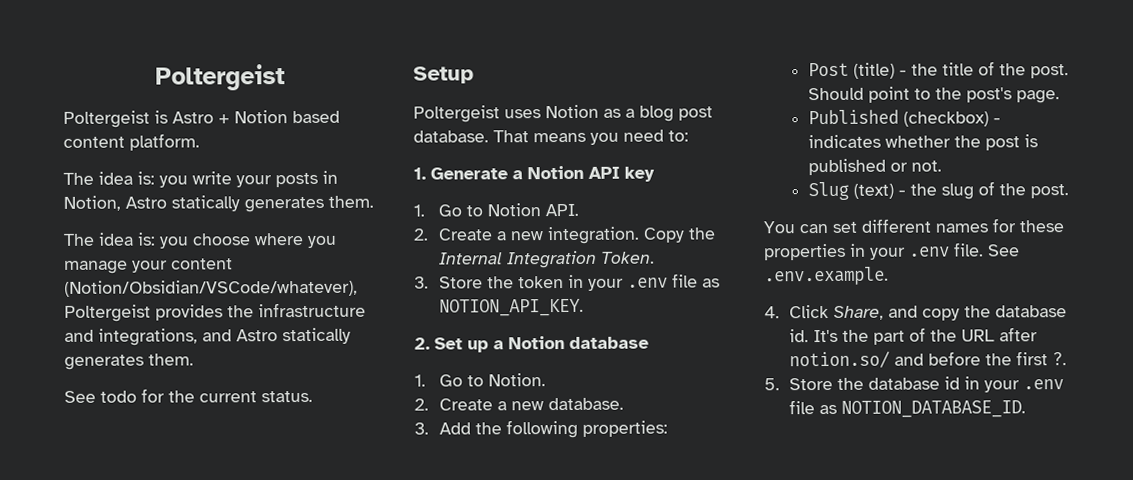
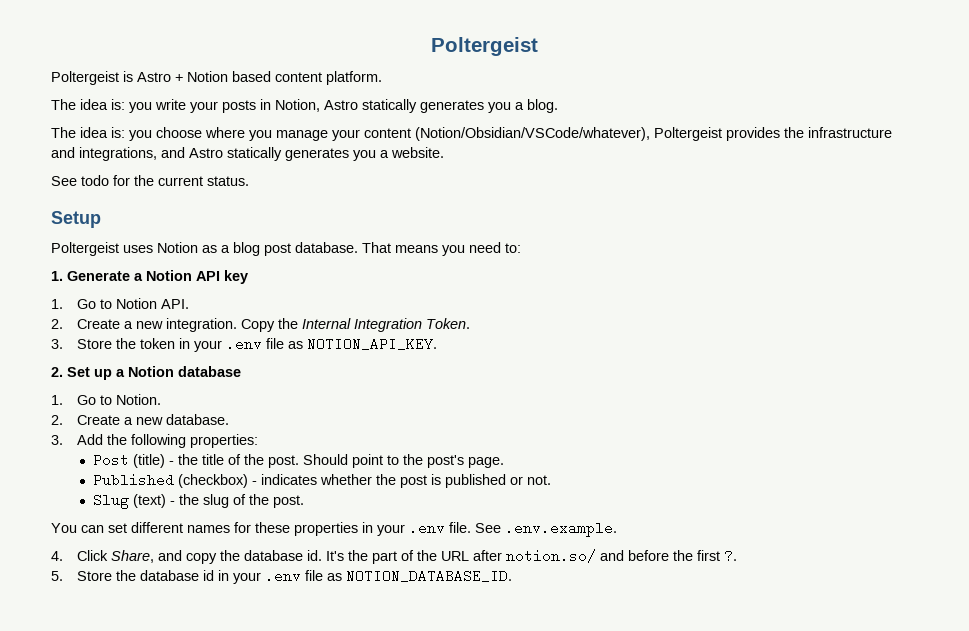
[328,195,374,208] them. -> [488,99,558,113] you a blog.
[148,353,194,366] them. -> [353,147,444,161] you a website.

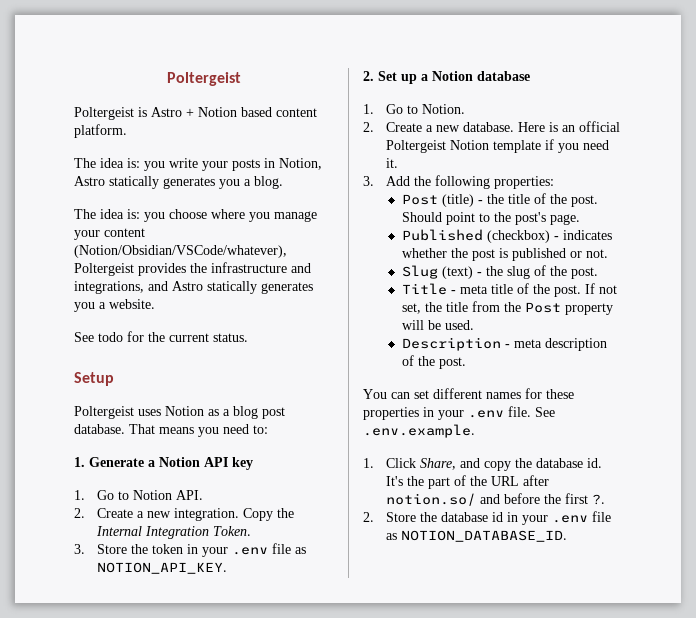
(230, 419) none -> [518,121,621,132] [386,139,610,153] [386,158,399,168] Here is an official Poltergeist Notion template if you need it.
(305, 501) none -> [401,283,617,297] [401,301,613,315] [401,320,474,330] [401,337,607,351] [401,355,466,369] // Title - meta title of the post. If not set, the title from the Post property will be used. // Description - meta description of the post.
[51,551,63,561] 4. -> [363,458,374,468] 1.
[51,571,63,581] 5. -> [363,512,374,522] 2.

